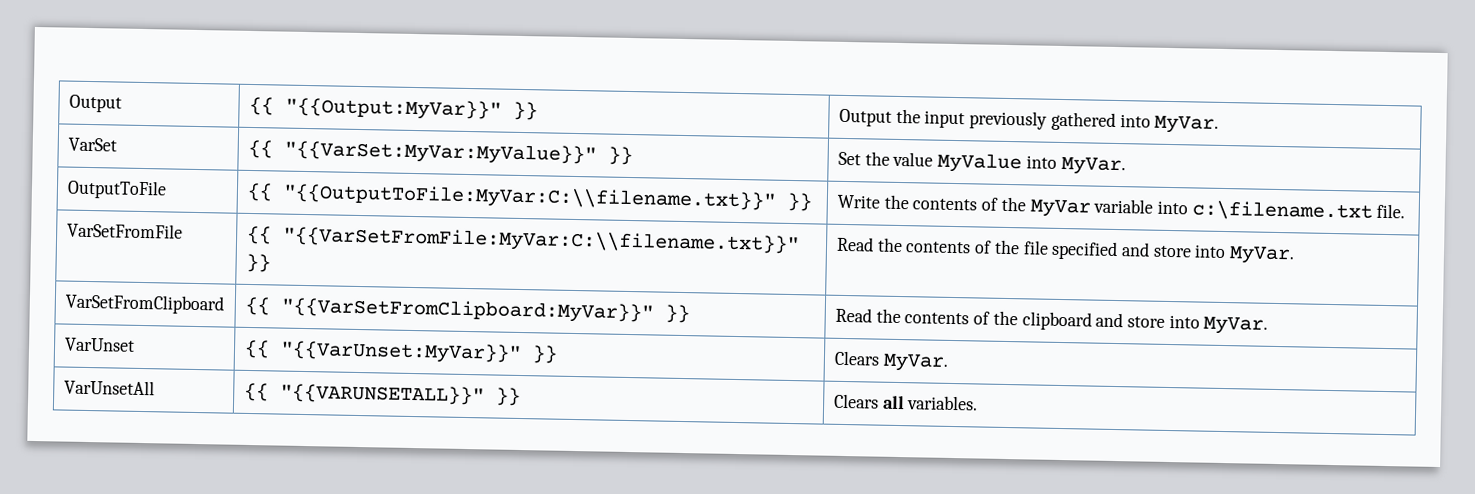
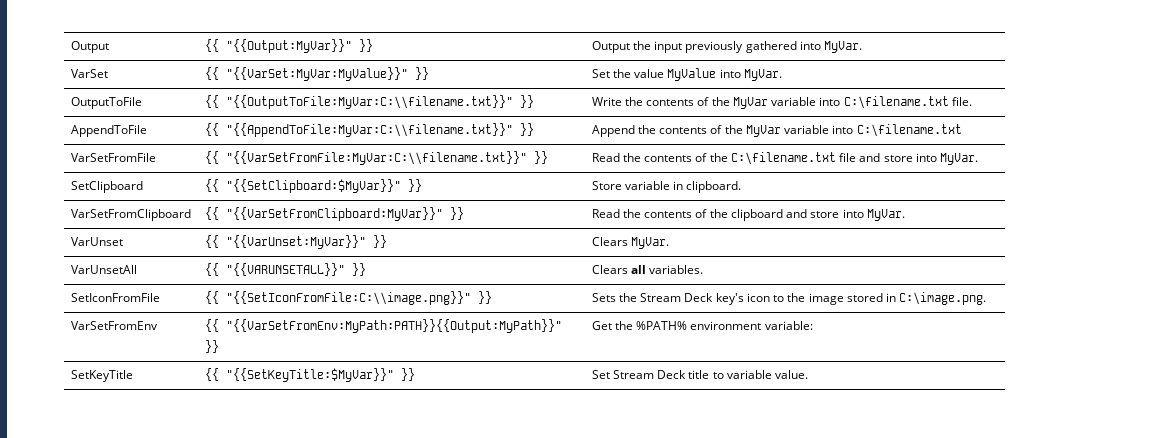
[1191,200,1373,222] c:\filename.txt -> [843,96,949,109] C:\filename.txt
(1406, 211) none -> [70,125,147,137] [204,123,534,137] [591,124,962,137] // AppendToFile | {{ "{{AppendToFile:MyVar:C:\\filename.txt}}" }} | Append the contents of the MyVar variable into C:\filename.txt
[1022,240,1296,265] file specified and store into MyVar. -> [730,152,979,165] [70,181,143,193] [204,179,422,193] [591,181,742,193] C:\filename.txt file and store into MyVar. // SetClipboard | {{ "{{SetClipboard:$MyVar}}" }} | Store variable in clipboard.
(979, 403) none -> [70,293,160,302] [204,291,492,305] [591,292,987,305] [70,321,158,330] [204,319,562,333] [204,340,219,353] [591,321,813,330] [70,370,133,382] [204,368,415,382] [591,370,809,379] // SetIconFromFile | {{ "{{SetIconFromFile:C:\\image.png}}" }} | Sets the Stream Deck key's icon to the image stored in C:\image.png. // VarSetFromEnv | {{ "{{VarSetFromEnv:MyPath:PATH}}{{Output:MyPath}}" }} | Get the %PATH% environment variable: // SetKeyTitle | {{ "{{SetKeyTitle:$MyVar}}" }} | Set Stream Deck title to variable value.

